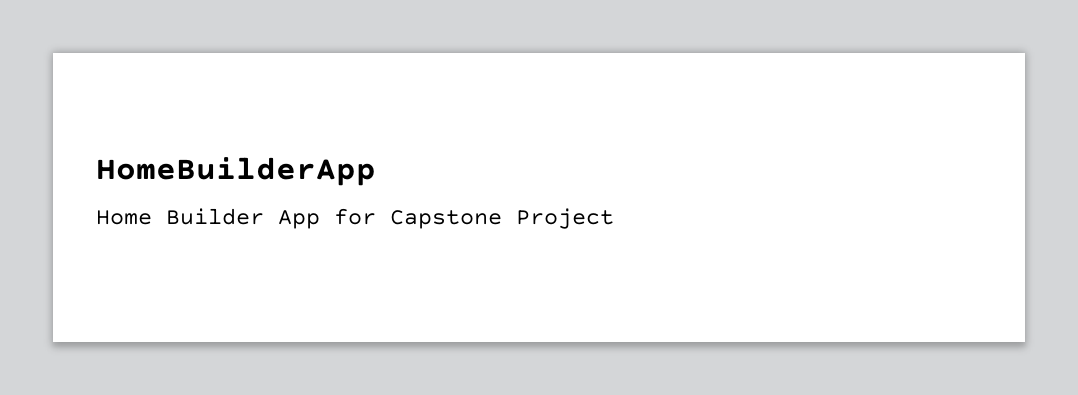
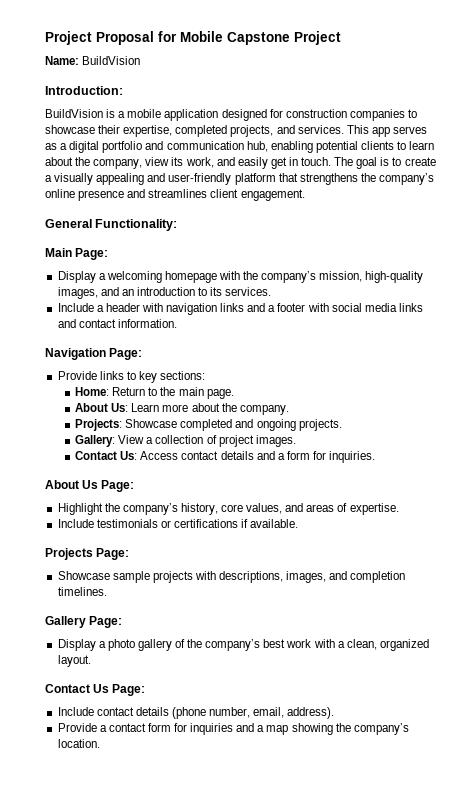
[96,157,376,186] [96,208,614,229] HomeBuilderApp // Home Builder App for Capstone Project -> [45,31,341,45] [45,56,141,65] [45,86,123,95] [45,109,417,121] [45,125,427,137] [45,141,435,153] [45,157,436,169] [45,173,434,185] [45,189,305,201] [45,219,178,231] [45,248,109,260] [57,271,424,283] [57,287,272,299] [57,303,423,315] [57,319,177,328] [45,348,143,360] [57,371,206,383] [75,387,234,399] [75,403,289,415] [75,419,342,431] [75,435,296,447] [75,451,376,463] [45,480,135,492] [57,503,399,515] [57,519,299,528] [45,548,130,560] [57,571,406,583] [57,587,107,596] [45,616,123,628] [57,639,429,651] [57,655,91,667] [45,684,146,696] [57,707,335,719] [57,723,409,735] [57,739,100,748] Project Proposal for Mobile Capstone Project // Name: BuildVision // Introduction: // BuildVision is a mobile application designed for construction companies to showcase their expertise, completed projects, and services. This app serves as a digital portfolio and communication hub, enabling potential clients to learn about the company, view its work, and easily get in touch. The goal is to create a visually appealing and user-friendly platform that strengthens the company’s online presence and streamlines client engagement. // General Functionality: // Main Page: // Display a welcoming homepage with the company’s mission, high-quality images, and an introduction to its services. // Include a header with navigation links and a footer with social media links and contact information. // Navigation Page: // Provide links to key sections: // Home: Return to the main page. // About Us: Learn more about the company. // Projects: Showcase completed and ongoing projects. // Gallery: View a collection of project images. // Contact Us: Access contact details and a form for inquiries. // About Us Page: // Highlight the company’s history, core values, and areas of expertise. // Include testimonials or certifications if available. // Projects Page: // Showcase sample projects with descriptions, images, and completion timelines. // Gallery Page: // Display a photo gallery of the company’s best work with a clean, organized layout. // Contact Us Page: // Include contact details (phone number, email, address). // Provide a contact form for inquiries and a map showing the company’s location.

